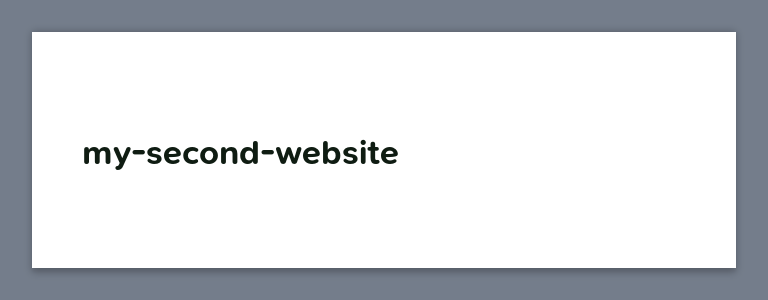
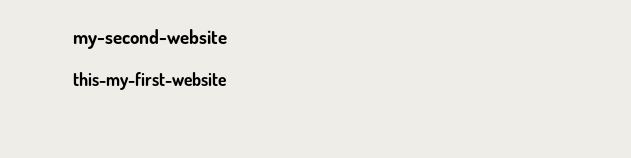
(399, 154) none -> [73,72,226,90] // this-my-first-website

